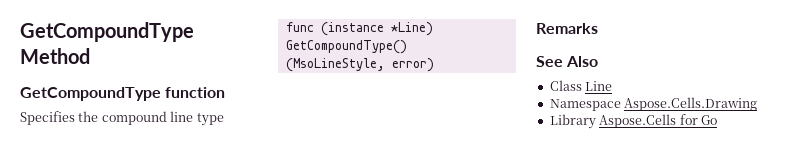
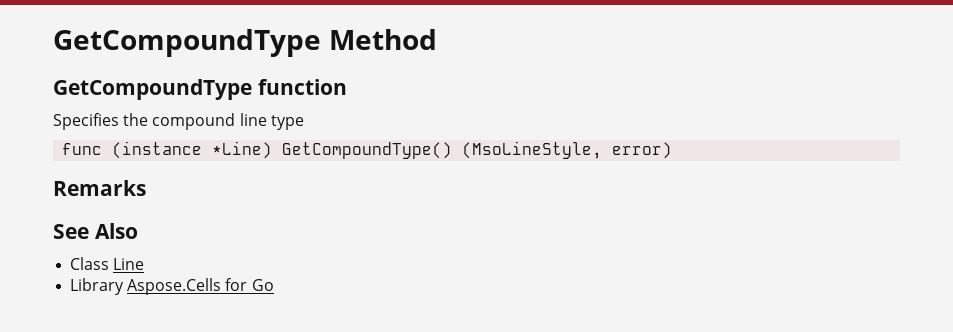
[549,97,758,111] // Namespace Aspose.Cells.Drawing -> (145, 264) none

